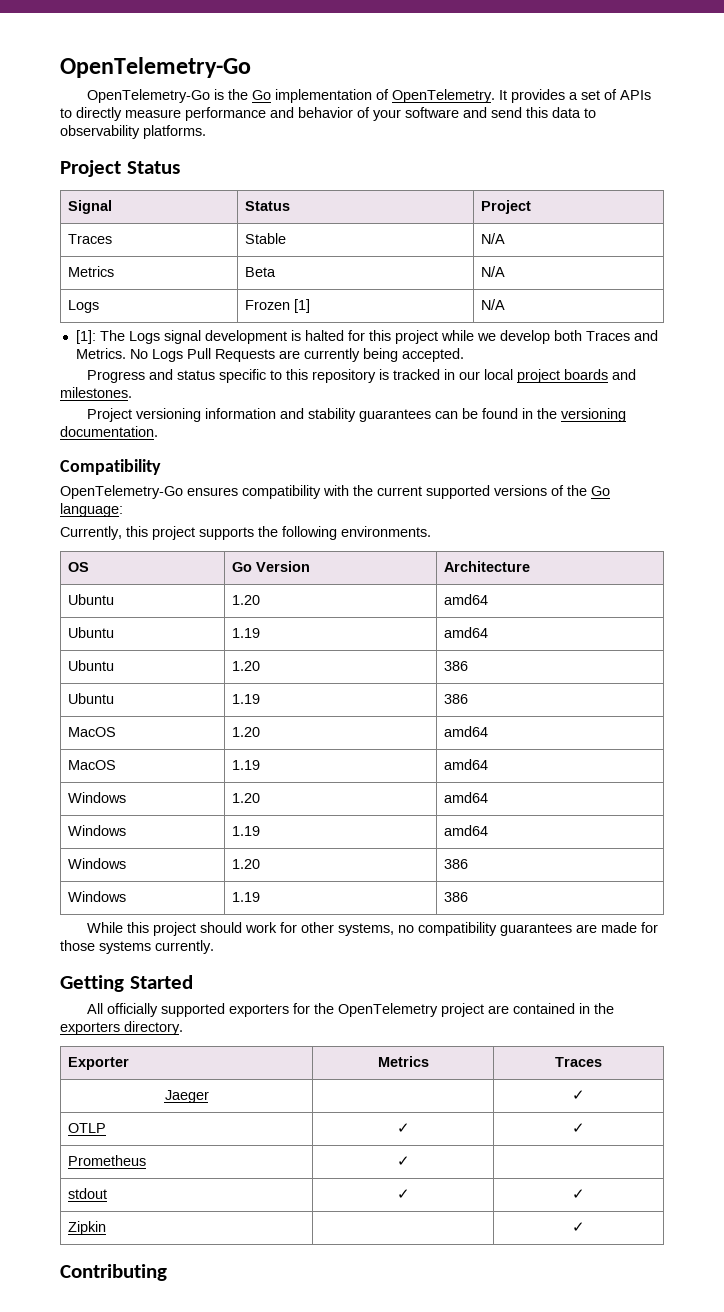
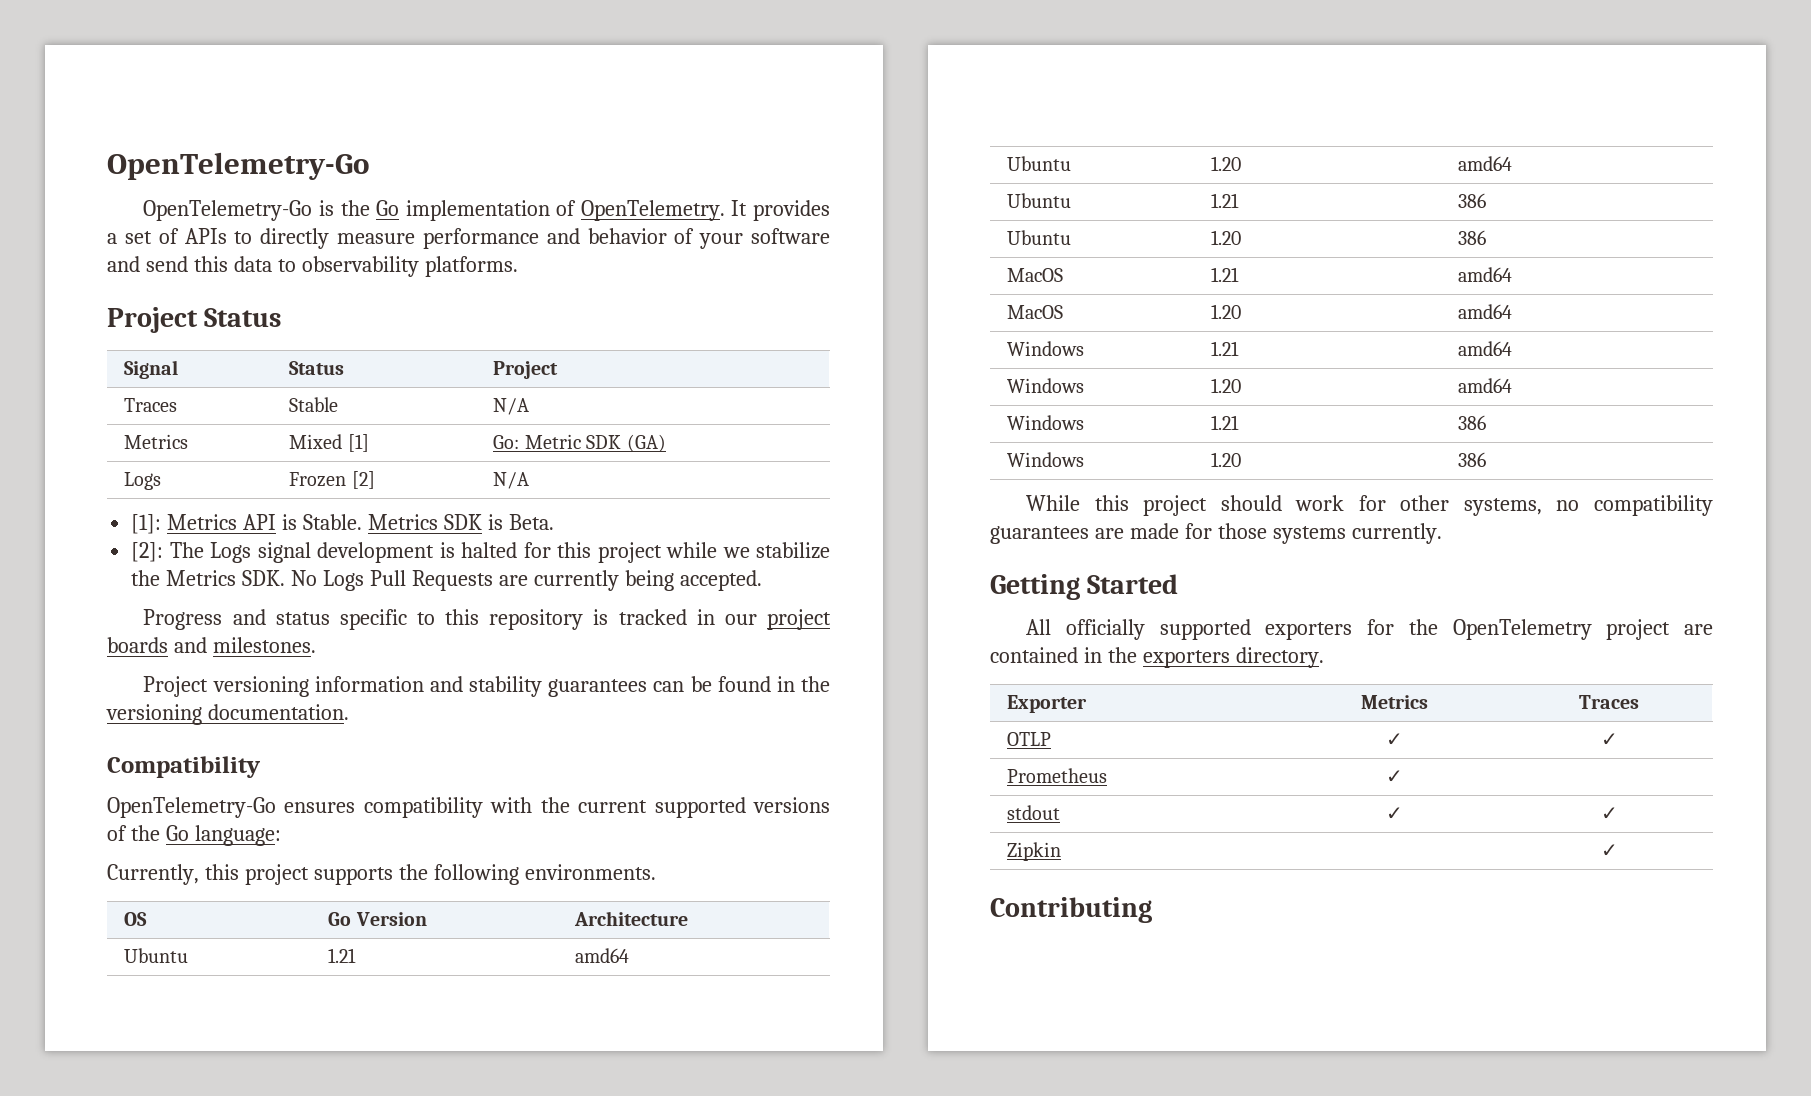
[244,267,276,277] [480,266,505,277] Beta | N/A -> [289,434,369,452] [493,434,666,452] Mixed [1] | Go: Metric SDK (GA)
[293,299,310,313] [1] -> [351,471,375,489] [2]
(96, 337) none -> [167,514,554,530] [131,542,164,562] Metrics API is Stable. Metrics SDK is Beta. // [2]:
[499,330,658,344] [75,348,126,359] develop both Traces and Metrics. -> [756,542,831,559] [131,570,286,586] stabilize the Metrics SDK.
[484,369,514,380] local -> (757, 619) none
[231,595,260,605] [443,594,488,605] [67,627,114,638] [231,628,260,638] 1.20 | amd64 // Ubuntu | 1.19 -> [328,948,357,963] 1.21
(260, 666) none -> [1458,156,1513,171] [1007,193,1072,208] [1211,193,1240,208] | amd64 // Ubuntu | 1.21
[231,694,260,704] [443,694,468,704] 1.19 | 386 -> [1211,230,1242,245] [1458,230,1487,245] [1007,268,1064,282] [1211,267,1240,282] [1458,267,1513,282] 1.20 | 386 // MacOS | 1.21 | amd64
[67,760,116,770] [231,760,260,770] MacOS | 1.19 -> [1007,341,1085,356] [1211,341,1240,356] Windows | 1.21
[231,826,260,836] [443,825,488,836] [67,858,126,869] [231,859,260,869] 1.19 | amd64 // Windows | 1.20 -> [1211,415,1240,430] 1.21
[231,892,260,902] 1.19 -> [1211,452,1242,467] 1.20
[164,1090,209,1103] [572,1090,585,1100] // Jaeger | | ✓ -> (1639, 702) none

